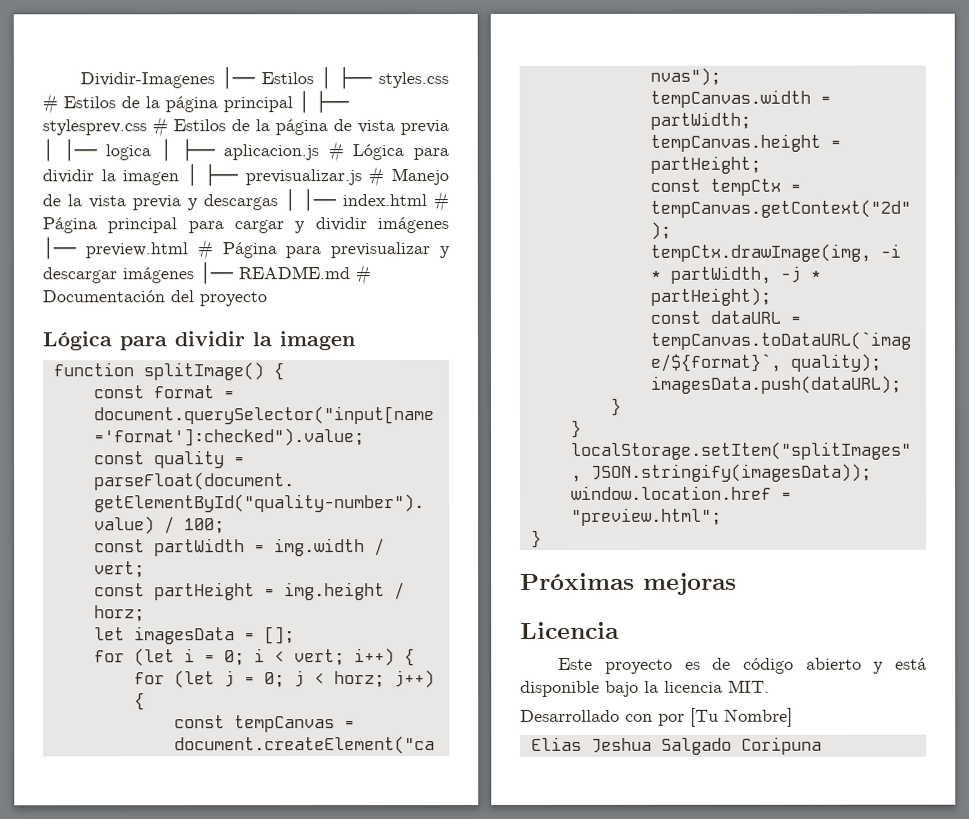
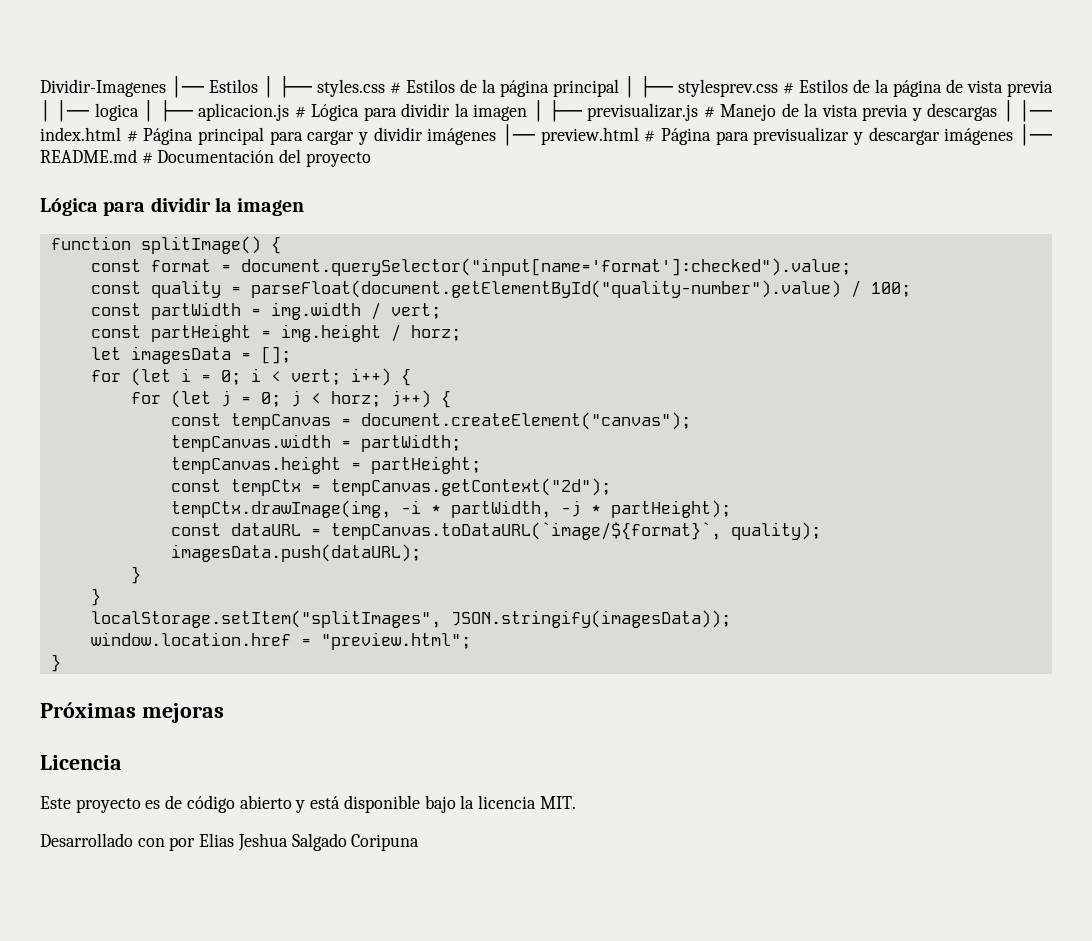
[690,707,793,727] [Tu Nombre] // -> (196, 844) none

